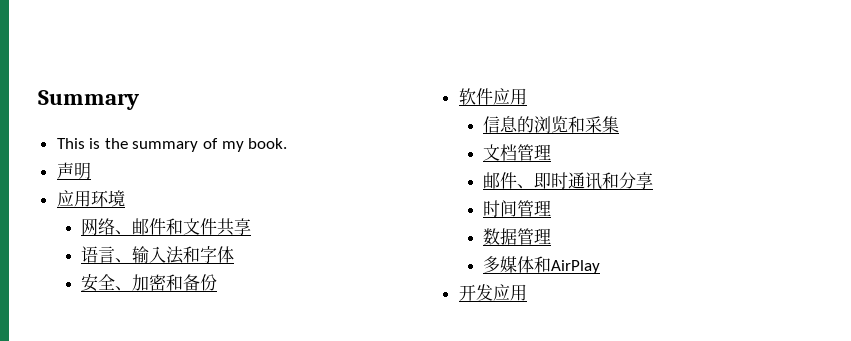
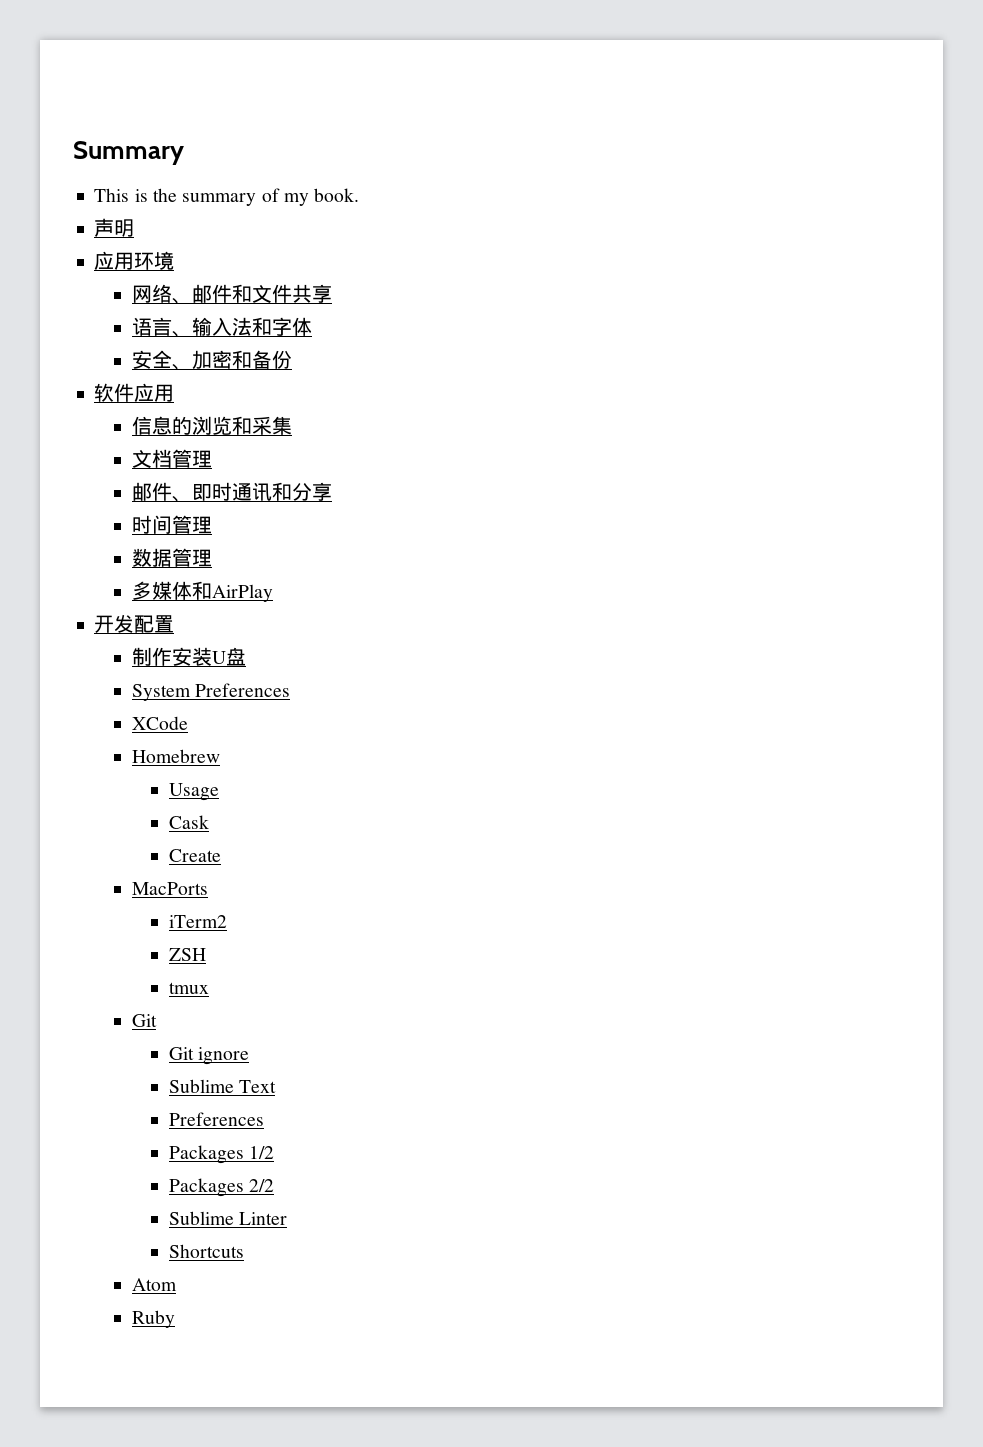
[492,284,527,301] 应用 -> [134,615,175,633] [131,647,246,666] [131,683,290,701] [131,716,188,730] [131,749,220,763] [168,783,219,801] [168,815,209,829] [168,849,221,862] [131,882,208,895] [168,915,227,928] [168,948,206,961] [168,982,209,994] [131,1014,157,1027] [168,1047,250,1065] [168,1079,277,1093] [168,1112,264,1126] [168,1145,275,1164] [168,1178,275,1197] [168,1211,288,1225] [168,1244,244,1258] [131,1278,177,1291] [131,1310,175,1328] 配置 // 制作安装U盘 // System Preferences // XCode // Homebrew // Usage // Cask // Create // MacPorts // iTerm2 // ZSH // tmux // Git // Git ignore // Sublime Text // Preferences // Packages 1/2 // Packages 2/2 // Sublime Linter // Shortcuts // Atom // Ruby

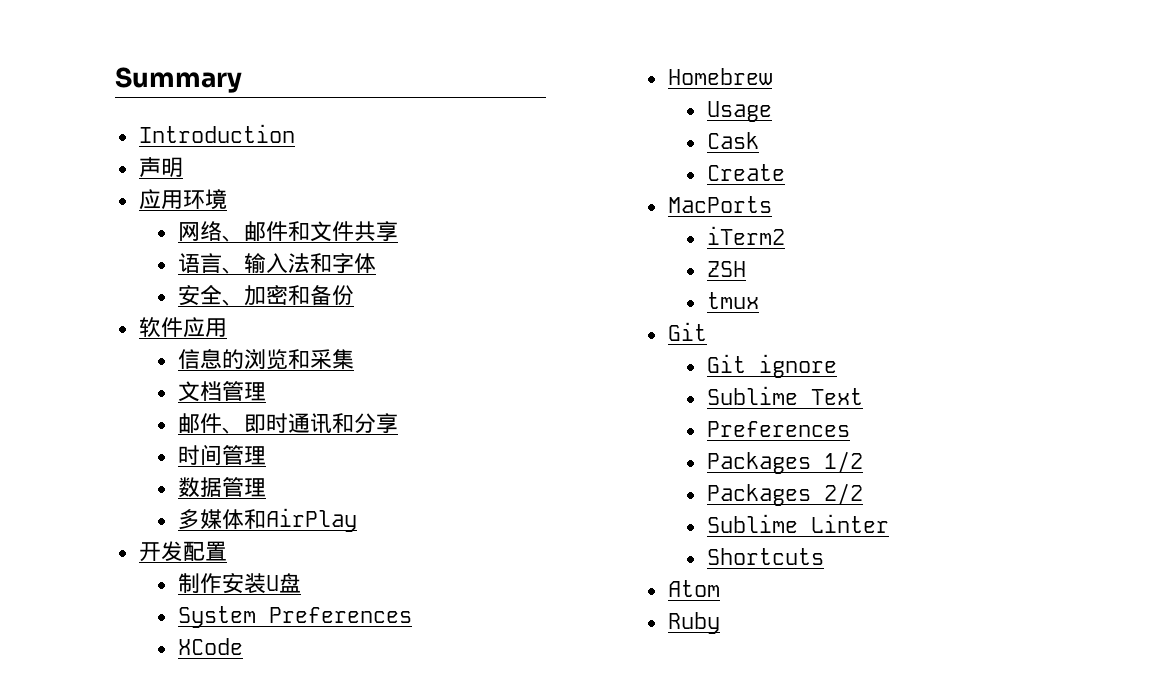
[94,188,360,206] This is the summary of my book. -> [138,124,295,143] Introduction

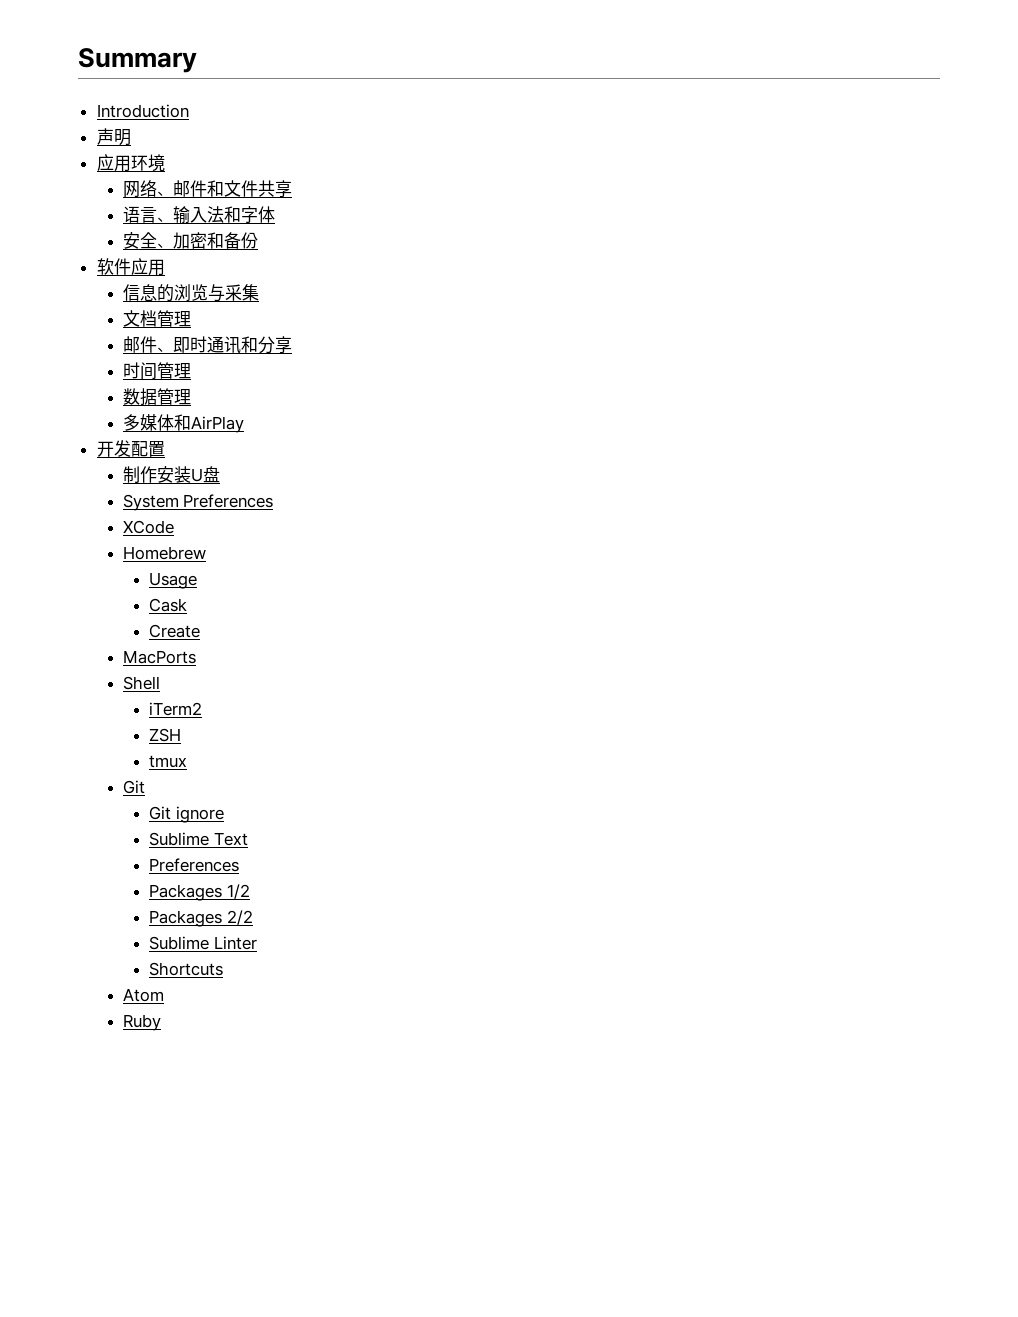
[287,349,310,369] 和 -> [207,284,225,302] 与
(772, 204) none -> [122,676,160,690] // Shell

